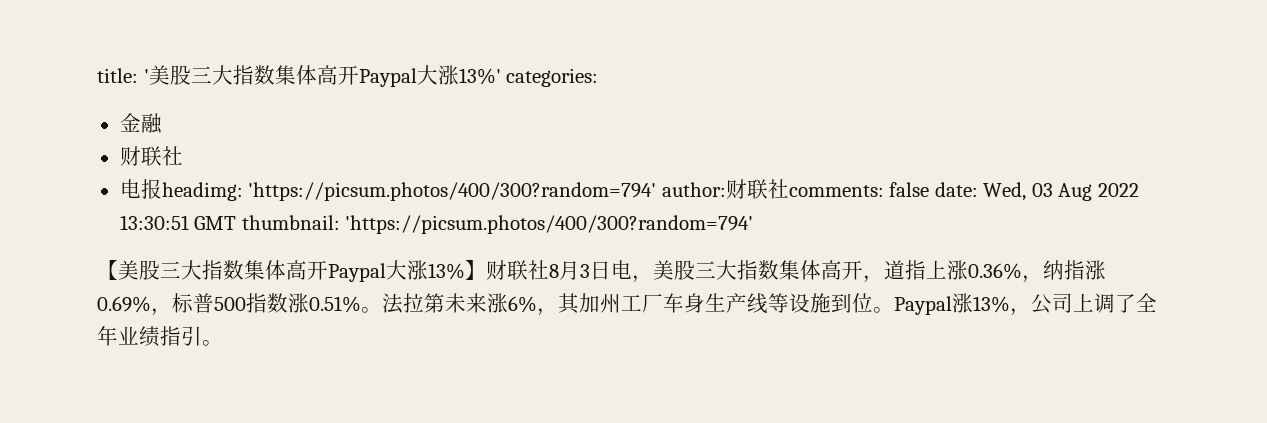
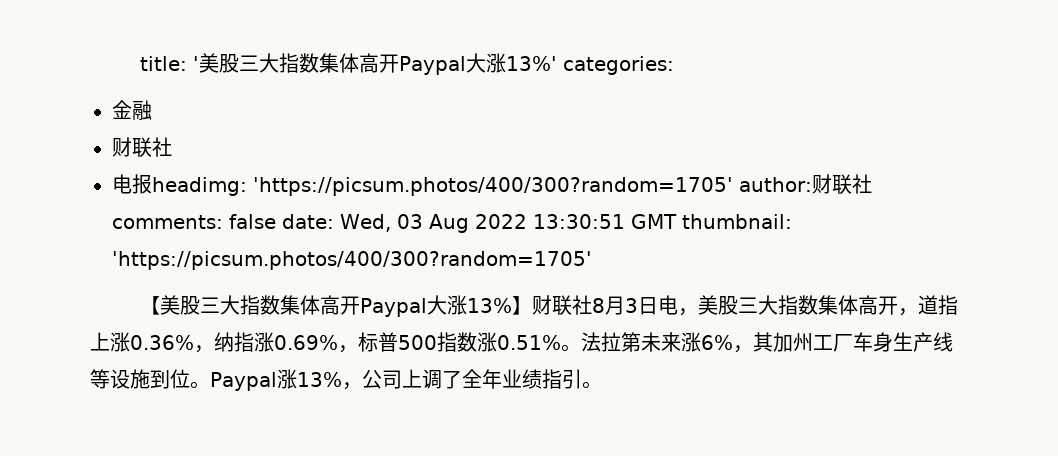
[248,182,657,201] 'https://picsum.photos/400/300?random=794' -> [253,177,733,196] 'https://picsum.photos/400/300?random=1705'
[345,215,754,234] 'https://picsum.photos/400/300?random=794' -> [112,251,592,270] 'https://picsum.photos/400/300?random=1705'

